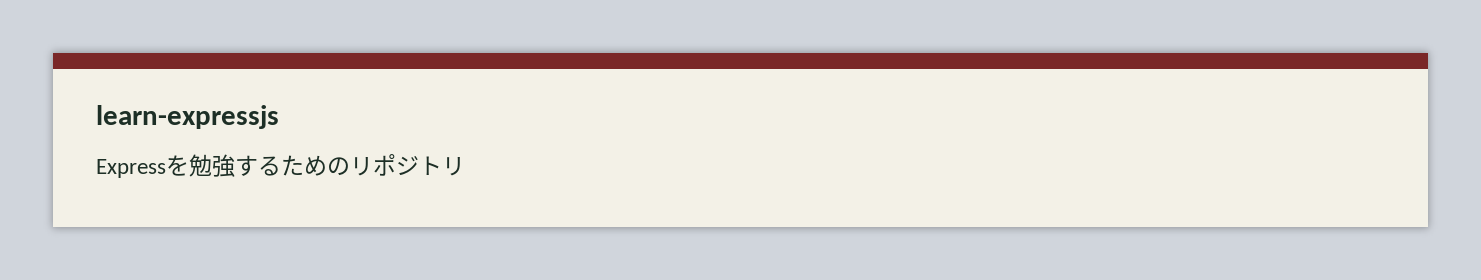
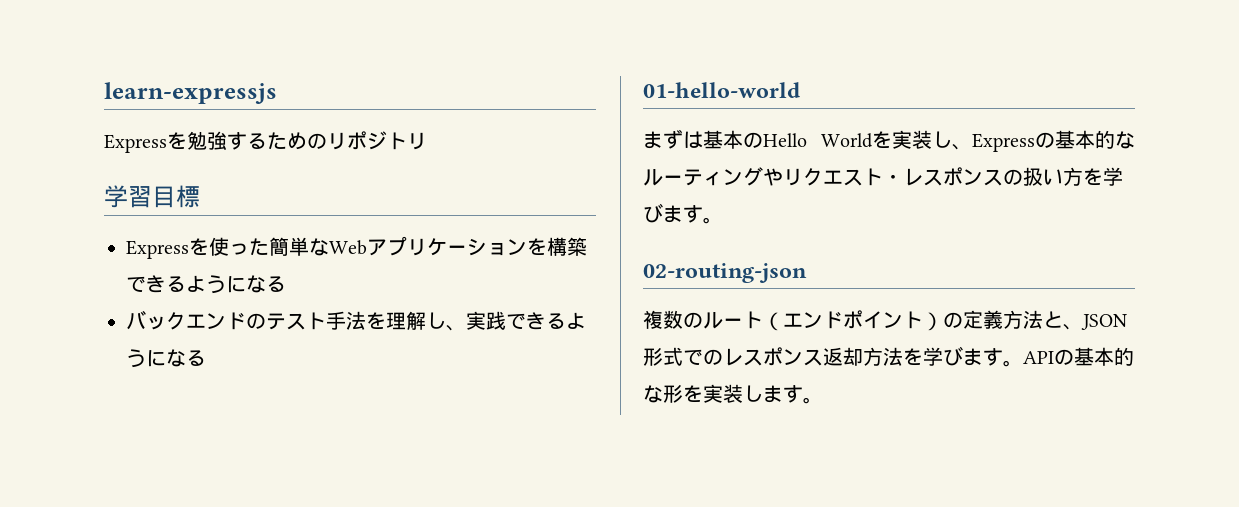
(465, 166) none -> [104,185,200,208] [126,236,587,259] [126,275,286,294] [126,310,586,331] [126,349,206,368] [643,82,800,98] [643,129,1135,152] [643,167,1123,186] [643,203,723,224] [643,263,807,283] [643,310,1127,331] [643,346,1134,367] [643,384,823,404] // 学習目標 // Expressを使った簡単なWebアプリケーションを構築できるようになる // バックエンドのテスト手法を理解し、実践できるようになる // 01-hello-world // まずは基本のHello Worldを実装し、Expressの基本的なルーティングやリクエスト・レスポンスの扱い方を学びます。 // 02-routing-json // 複数のルート（エンドポイント）の定義方法と、JSON形式でのレスポンス返却方法を学びます。APIの基本的な形を実装します。

